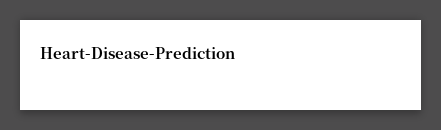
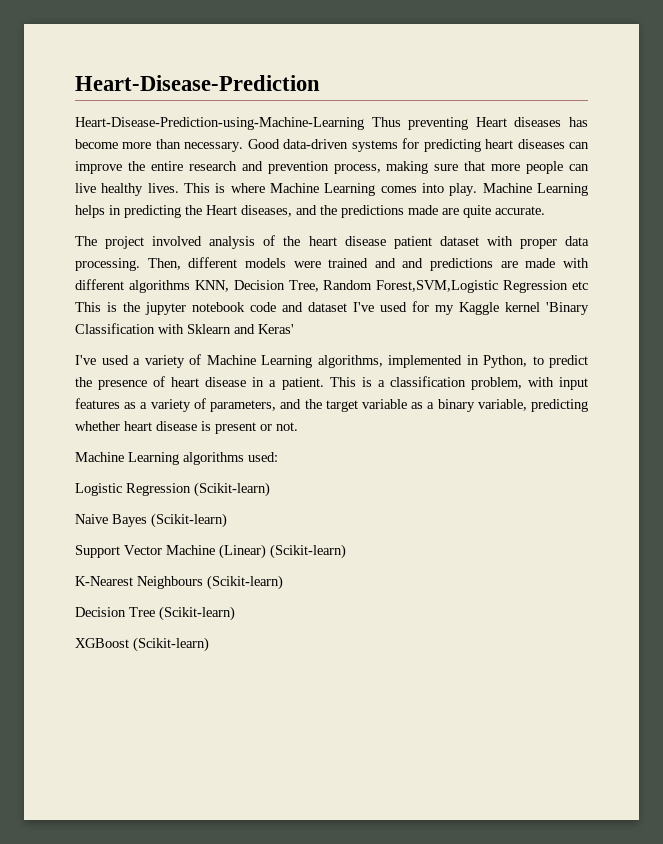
(235, 53) none -> [75,117,589,130] [75,138,589,152] [75,161,590,174] [75,183,588,196] [75,205,545,218] [75,235,589,249] [75,257,589,271] [75,279,588,293] [75,301,589,315] [75,323,294,334] [75,354,588,368] [75,376,588,390] [75,398,588,412] [75,421,298,434] [75,452,278,465] [75,482,270,497] [75,513,227,528] [75,544,346,559] [75,575,283,590] [75,606,235,621] [75,637,209,652] // Heart-Disease-Prediction-using-Machine-Learning Thus preventing Heart diseases has become more than necessary. Good data-driven systems for predicting heart diseases can improve the entire research and prevention process, making sure that more people can live healthy lives. This is where Machine Learning comes into play. Machine Learning helps in predicting the Heart diseases, and the predictions made are quite accurate. // The project involved analysis of the heart disease patient dataset with proper data processing. Then, different models were trained and and predictions are made with different algorithms KNN, Decision Tree, Random Forest,SVM,Logistic Regression etc This is the jupyter notebook code and dataset I've used for my Kaggle kernel 'Binary Classification with Sklearn and Keras' // I've used a variety of Machine Learning algorithms, implemented in Python, to predict the presence of heart disease in a patient. This is a classification problem, with input features as a variety of parameters, and the target variable as a binary variable, predicting whether heart disease is present or not. // Machine Learning algorithms used: // Logistic Regression (Scikit-learn) // Naive Bayes (Scikit-learn) // Support Vector Machine (Linear) (Scikit-learn) // K-Nearest Neighbours (Scikit-learn) // Decision Tree (Scikit-learn) // XGBoost (Scikit-learn)

